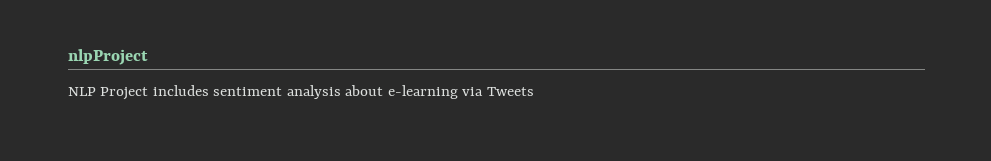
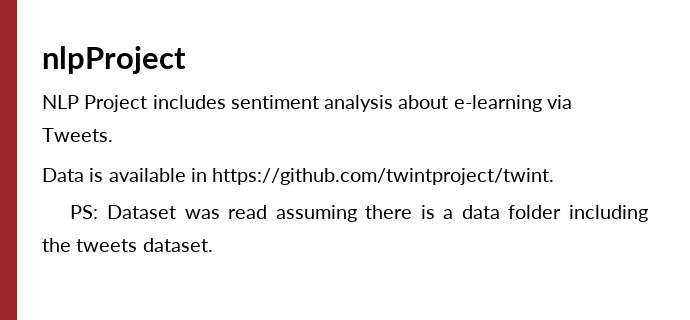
[486,87,534,96] Tweets -> [42,128,113,142] [42,168,555,185] [70,205,649,222] [42,238,213,252] Tweets. // Data is available in https://github.com/twintproject/twint. // PS: Dataset was read assuming there is a data folder including the tweets dataset.

